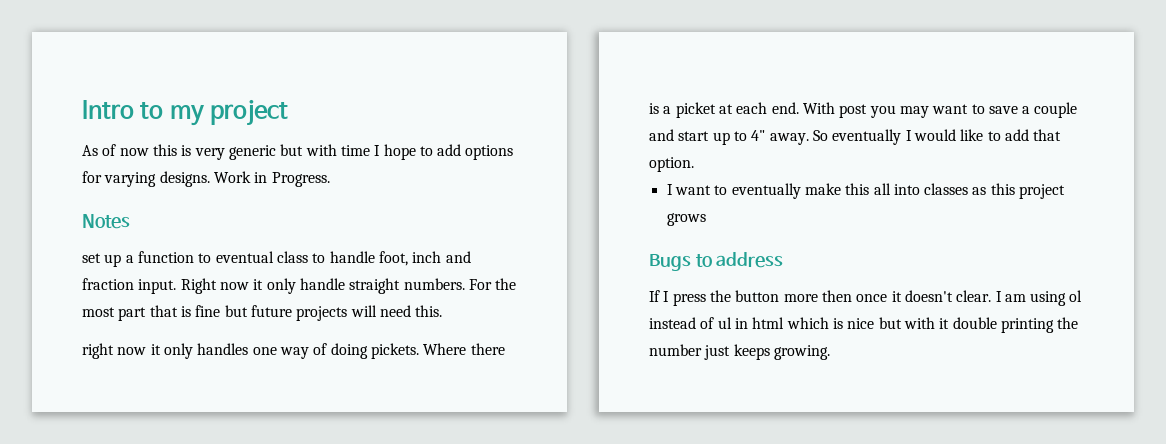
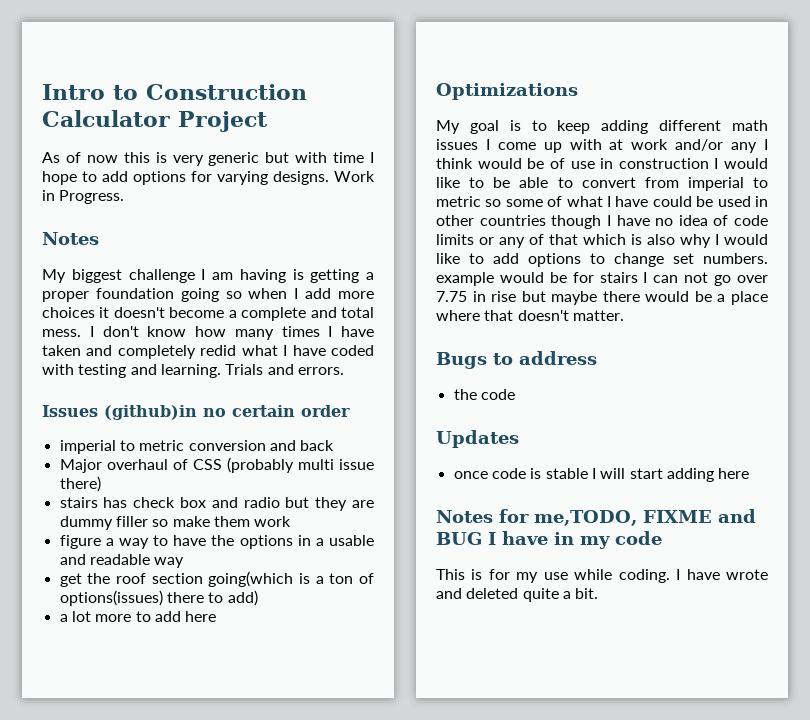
[169,99,289,126] my project -> [146,84,307,100] [42,110,268,132] Construction Calculator Project
[82,251,471,267] [82,278,517,294] [82,305,443,321] [82,343,505,359] [649,102,1078,118] [649,129,902,145] set up a function to eventual class to handle foot, inch and fraction input. Right now it only handle straight numbers. For the most part that is fine but future projects will need this. // right now it only handles one way of doing pickets. Where there is a picket at each end. With post you may want to save a couple and start up to 4" away. So eventually -> [42,269,374,283] [42,288,374,302] [42,307,374,321] [42,326,374,340] [42,345,374,359] [42,364,344,378] [42,405,350,420] [59,440,335,454] [59,457,374,473] [59,476,101,492] [59,497,375,511] [59,516,292,530] [59,535,375,549] [59,554,185,568] [59,571,375,587] [59,590,258,606] [59,611,217,622] [436,83,578,100] [436,120,768,134] [436,139,768,153] [436,158,768,169] [436,177,768,191] [436,196,768,207] [436,215,768,229] [436,234,711,248] My biggest challenge I am having is getting a proper foundation going so when I add more choices it doesn't become a complete and total mess. I don't know how many times I have taken and completely redid what I have coded with testing and learning. Trials and errors. // Issues (github)in no certain order // imperial to metric conversion and back // Major overhaul of CSS (probably multi issue there) // stairs has check box and radio but they are dummy filler so make them work // figure a way to have the options in a usable and readable way // get the roof section going(which is a ton of options(issues) there to add) // a lot more to add here // Optimizations // My goal is to keep adding different math issues I come up with at work and/or any I think would be of use in construction I would like to be able to convert from imperial to metric so some of what I have could be used in other countries though I have no idea of code limits or any of that which is also why
[1033,129,1062,141] [649,157,694,172] [666,183,1066,199] [666,213,706,226] [649,252,784,271] [649,290,1083,306] [649,317,1079,333] [649,344,830,360] that option. // I want to eventually make this all into classes as this project grows // Bugs to address // If I press the button more then once it doesn't clear. I am using ol instead of ul in html which is nice but with it double printing the number just keeps growing. -> [528,253,768,267] [436,272,768,286] [436,291,768,305] [436,310,624,321] [436,351,597,369] [453,389,515,400] [436,430,519,448] [453,468,750,482] [436,509,756,526] [436,531,662,549] [436,569,768,583] [436,588,599,602] options to change set numbers. example would be for stairs I can not go over 7.75 in rise but maybe there would be a place where that doesn't matter. // Bugs to address // the code // Updates // once code is stable I will start adding here // Notes for me,TODO, FIXME and BUG I have in my code // This is for my use while coding. I have wrote and deleted quite a bit.

